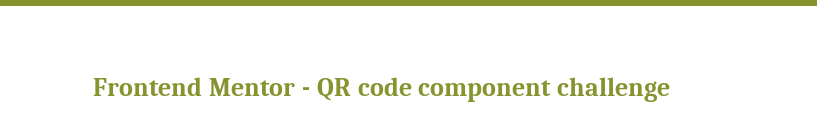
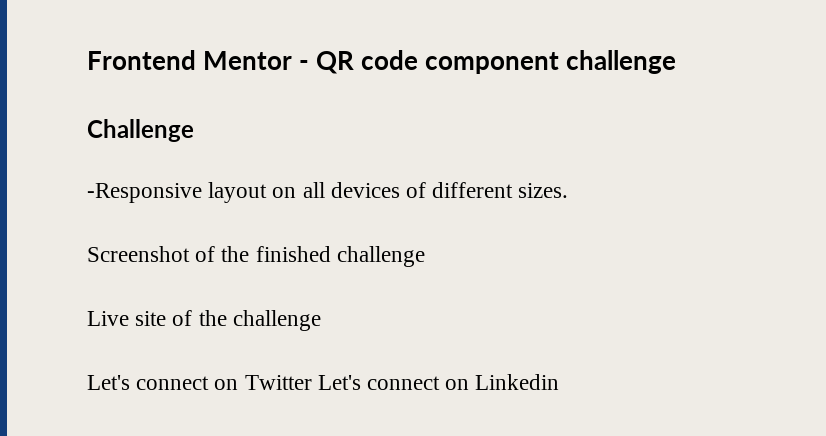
(671, 89) none -> [87,119,194,142] [87,182,569,203] [87,246,425,267] [87,310,321,331] [87,374,560,390] // Challenge // -Responsive layout on all devices of different sizes. // Screenshot of the finished challenge // Live site of the challenge // Let's connect on Twitter Let's connect on Linkedin

